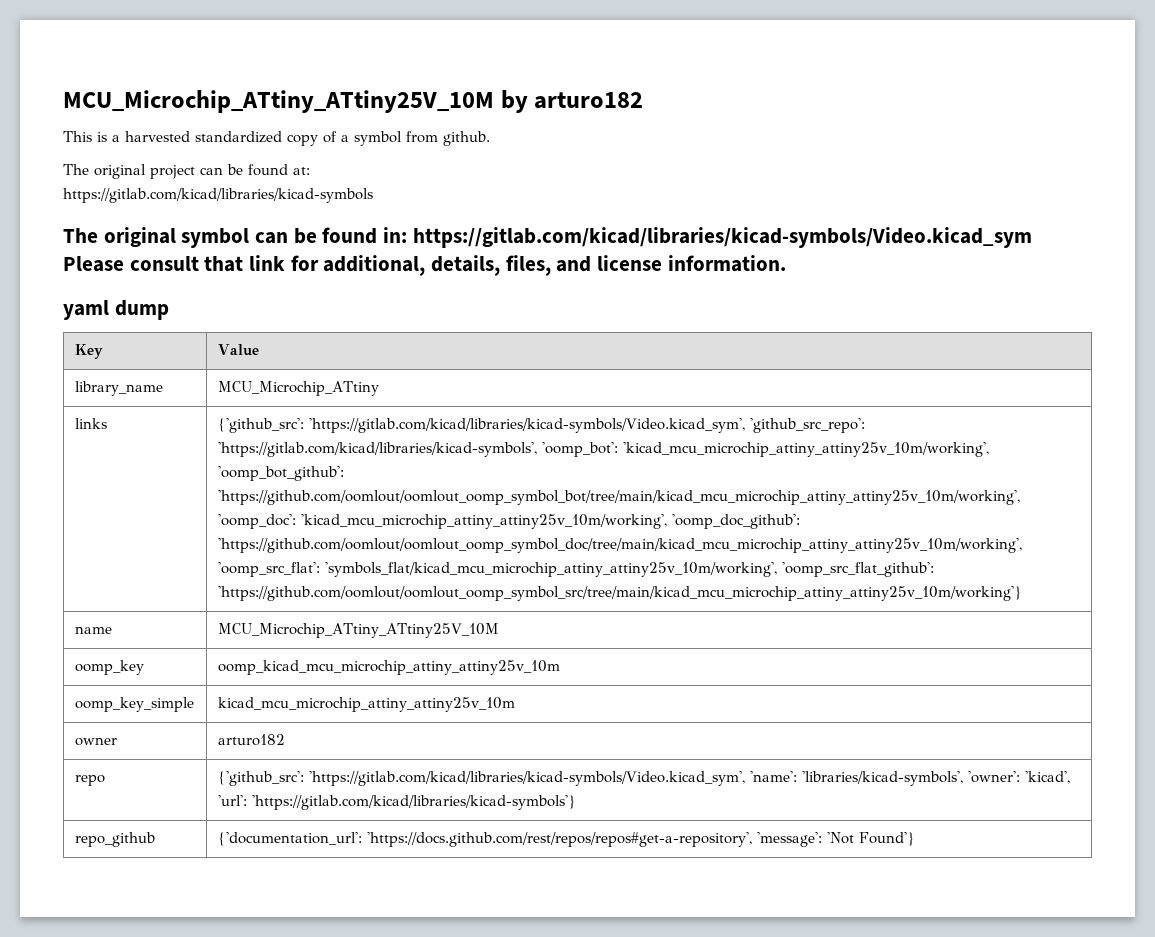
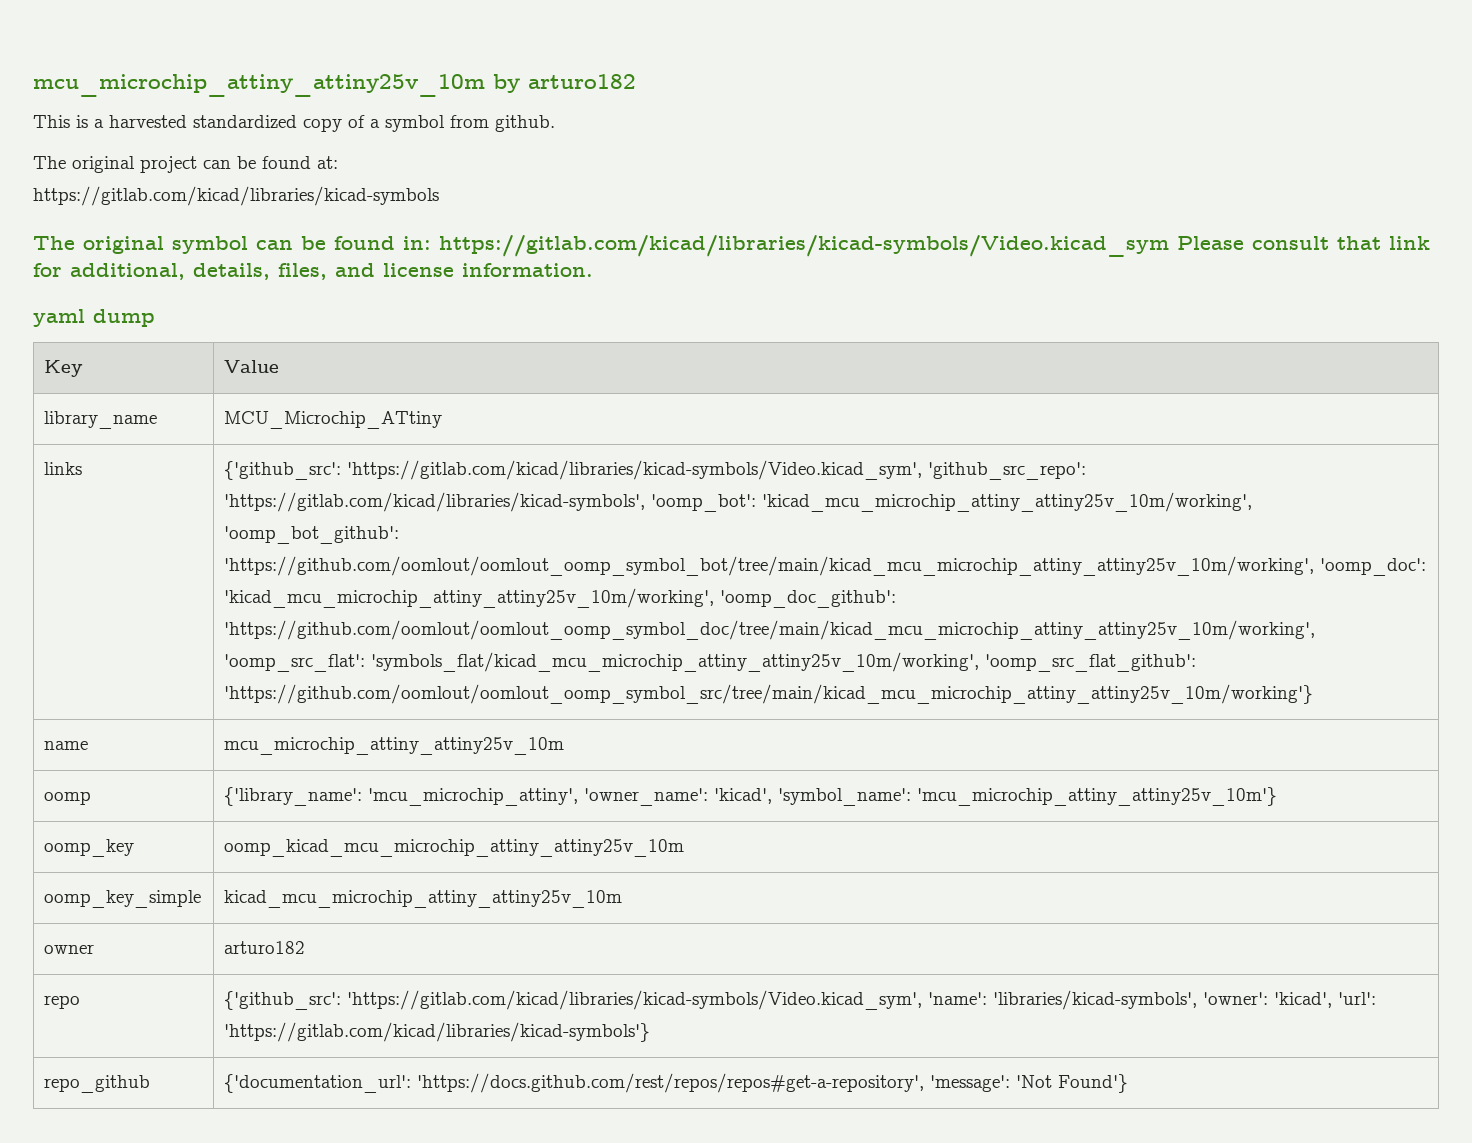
[63,90,494,113] MCU_Microchip_ATtiny_ATtiny25V_10M -> [33,74,485,97] mcu_microchip_attiny_attiny25v_10m
[217,623,499,638] MCU_Microchip_ATtiny_ATtiny25V_10M -> [224,737,565,755] [44,791,92,805] [224,787,1278,806] mcu_microchip_attiny_attiny25v_10m // oomp | {'library_name': 'mcu_microchip_attiny', 'owner_name': 'kicad', 'symbol_name': 'mcu_microchip_attiny_attiny25v_10m'}

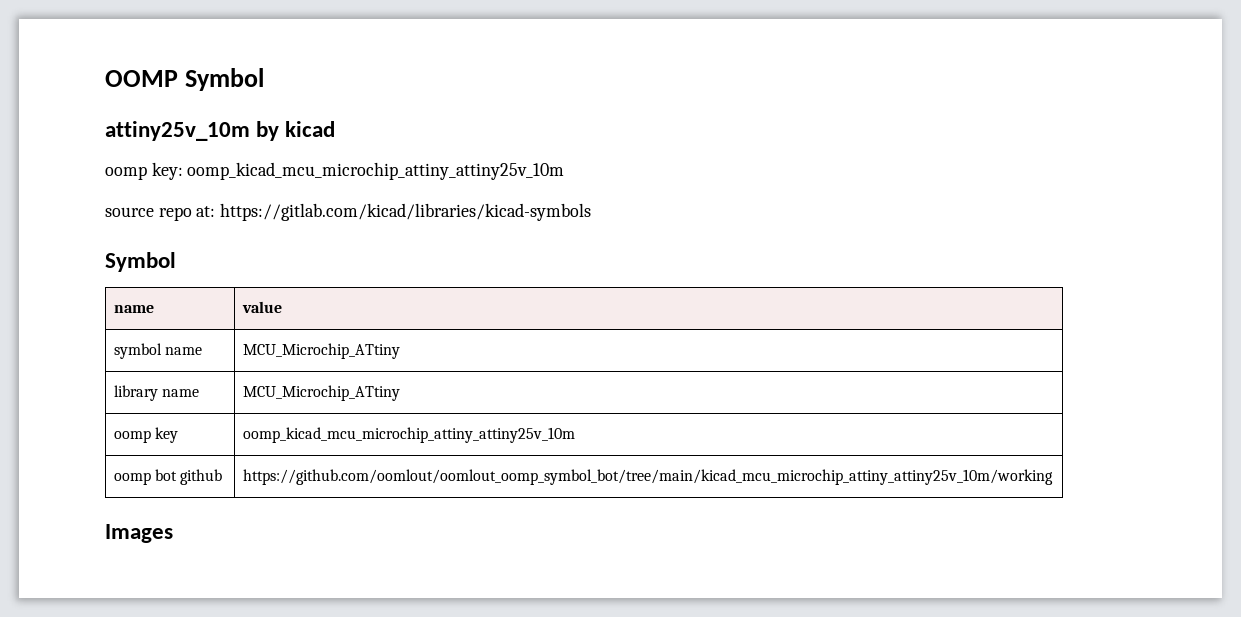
[33,74,636,97] [33,115,555,132] [33,156,311,173] mcu_microchip_attiny_attiny25v_10m by arturo182 // This is a harvested standardized copy of a symbol from github. // The original project can be found -> [105,68,264,91] [105,121,336,141] [105,162,565,180] [105,207,192,221] OOMP Symbol // attiny25v_10m by kicad // oomp key: oomp_kicad_mcu_microchip_attiny_attiny25v_10m // source repo
(338, 162) // -> (216, 211) none
[33,235,1430,257] [33,263,593,280] [33,309,155,327] [44,360,84,377] [224,360,280,373] [44,411,158,429] [224,411,443,429] [44,462,83,475] [224,460,1087,480] [224,492,1253,512] [224,526,400,544] [224,556,1427,576] [224,588,897,608] [224,620,1316,640] [224,652,1197,672] [224,684,1314,704] [44,741,89,750] [224,737,565,755] [44,791,92,805] [224,787,1278,806] [44,839,135,857] [224,839,685,857] [44,890,202,908] [224,890,623,908] [44,944,95,954] [224,941,306,954] [44,995,81,1009] [224,990,1377,1010] [224,1022,651,1042] [44,1075,151,1093] [224,1073,1129,1093] The original symbol can be found in: https://gitlab.com/kicad/libraries/kicad-symbols/Video.kicad_sym Please consult that link for additional, details, files, and license information. // yaml dump // Key | Value // library_name | MCU_Microchip_ATtiny // links | {'github_src': 'https://gitlab.com/kicad/libraries/kicad-symbols/Video.kicad_sym', 'github_src_repo': 'https://gitlab.com/kicad/libraries/kicad-symbols', 'oomp_bot': 'kicad_mcu_microchip_attiny_attiny25v_10m/working', 'oomp_bot_github': 'https://github.com/oomlout/oomlout_oomp_symbol_bot/tree/main/kicad_mcu_microchip_attiny_attiny25v_10m/working', 'oomp_doc': 'kicad_mcu_microchip_attiny_attiny25v_10m/working', 'oomp_doc_github': 'https://github.com/oomlout/oomlout_oomp_symbol_doc/tree/main/kicad_mcu_microchip_attiny_attiny25v_10m/working', 'oomp_src_flat': 'symbols_flat/kicad_mcu_microchip_attiny_attiny25v_10m/working', 'oomp_src_flat_github': 'https://github.com/oomlout/oomlout_oomp_symbol_src/tree/main/kicad_mcu_microchip_attiny_attiny25v_10m/working'} // name | mcu_microchip_attiny_attiny25v_10m // oomp | {'library_name': 'mcu_microchip_attiny', 'owner_name': 'kicad', 'symbol_name': 'mcu_microchip_attiny_attiny25v_10m'} // oomp_key | oomp_kicad_mcu_microchip_attiny_attiny25v_10m // oomp_key_simple | kicad_mcu_microchip_attiny_attiny25v_10m // owner | arturo182 // repo | {'github_src': 'https://gitlab.com/kicad/libraries/kicad-symbols/Video.kicad_sym', 'name': 'libraries/kicad-symbols', 'owner': 'kicad', 'url': 'https://gitlab.com/kicad/libraries/kicad-symbols'} // repo_github | {'documentation_url': 'https://docs.github.com/rest/repos/repos#get-a-repository', 'message': 'Not Found'} -> [105,252,176,272] [113,305,154,313] [241,301,282,313] [113,343,203,359] [242,343,400,359] [113,385,200,401] [242,385,400,401] [113,427,179,443] [242,427,575,443] [113,469,223,485] [242,469,1053,485] [105,524,173,543] Symbol // name | value // symbol name | MCU_Microchip_ATtiny // library name | MCU_Microchip_ATtiny // oomp key | oomp_kicad_mcu_microchip_attiny_attiny25v_10m // oomp bot github | https://github.com/oomlout/oomlout_oomp_symbol_bot/tree/main/kicad_mcu_microchip_attiny_attiny25v_10m/working // Images

